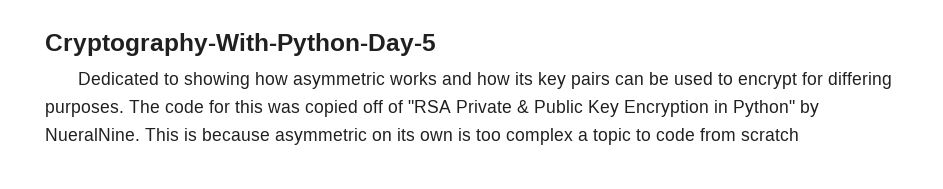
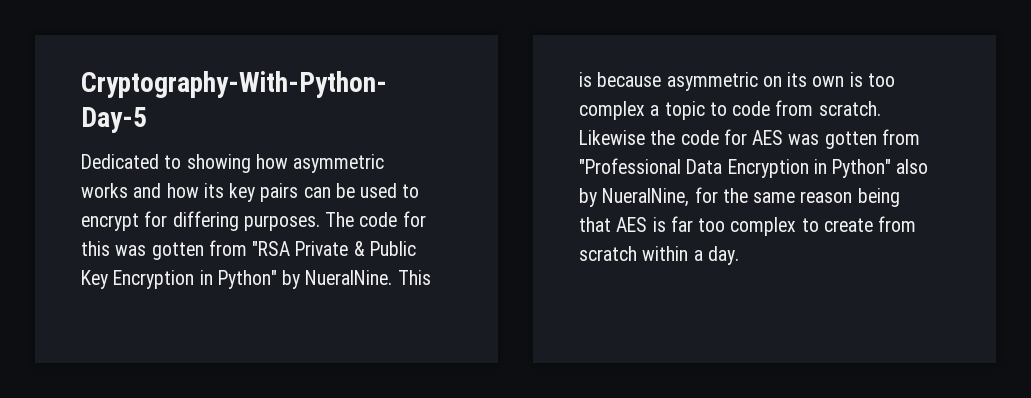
[305,100,403,117] copied off of -> [151,240,247,260] gotten from
[741,128,799,141] scratch -> [818,101,881,116] [579,129,920,149] [579,158,929,178] [579,187,900,207] [579,216,917,236] [579,246,739,265] scratch. Likewise the code for AES was gotten from "Professional Data Encryption in Python" also by NueralNine, for the same reason being that AES is far too complex to create from scratch within a day.

